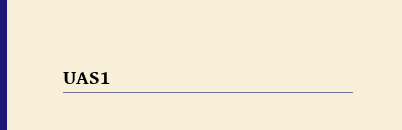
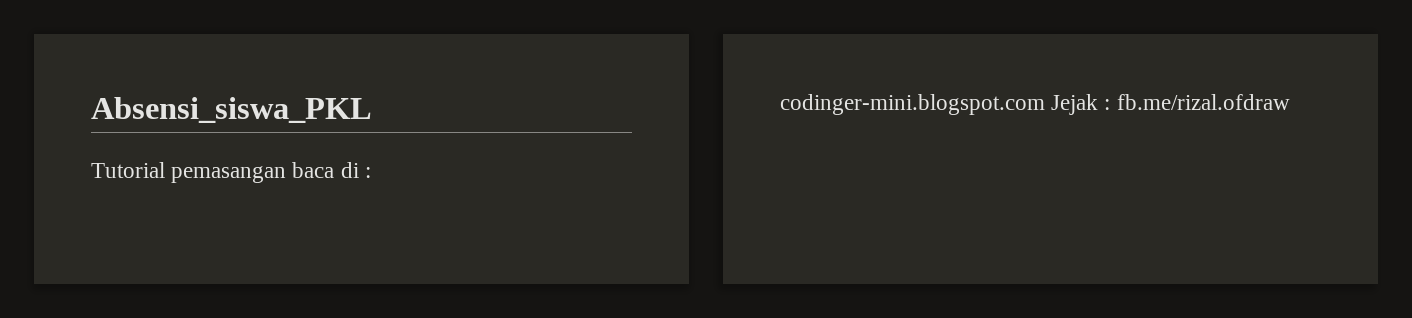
[63,72,110,84] UAS1 -> [91,97,372,123] [91,162,371,183] [780,94,1290,115] Absensi_siswa_PKL // Tutorial pemasangan baca di : codinger-mini.blogspot.com Jejak : fb.me/rizal.ofdraw

